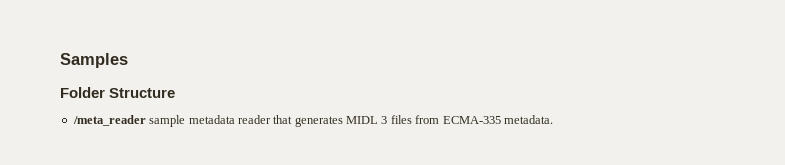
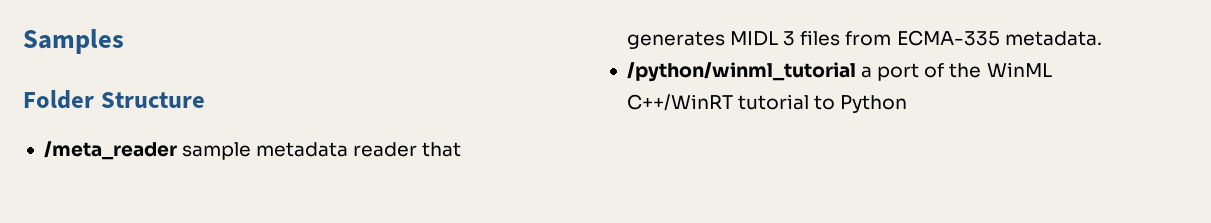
(553, 119) none -> [626,62,1052,82] [626,94,908,113] // /python/winml_tutorial a port of the WinML C++/WinRT tutorial to Python

